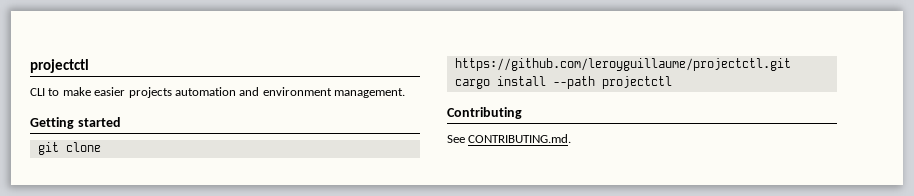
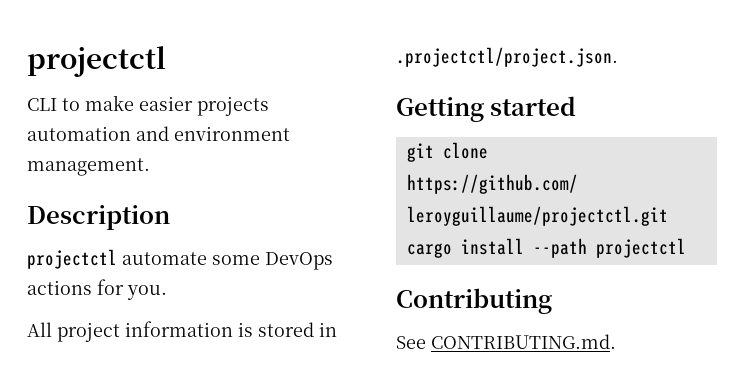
(405, 93) none -> [27,205,170,230] [27,249,333,270] [27,279,167,300] [27,321,337,342] [396,47,618,67] // Description // projectctl automate some DevOps actions for you. // All project information is stored in .projectctl/project.json.

